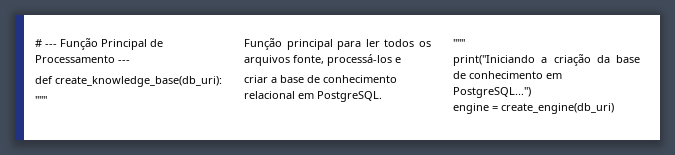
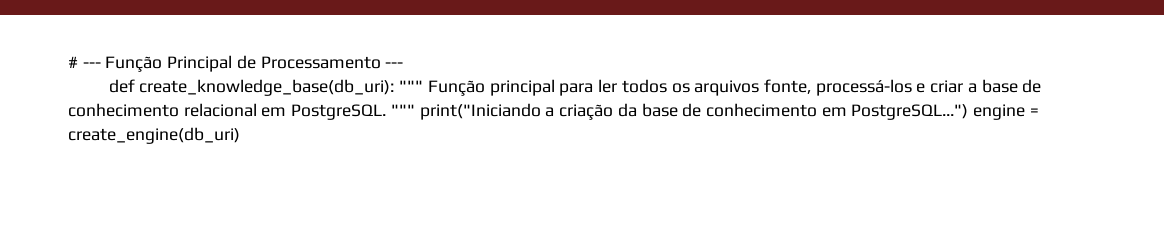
[35,96,47,104] // """ // -> [399,80,424,92] """
(401, 60) // -> (926, 88) none
[453,39,465,47] // """ // -> [390,104,415,116] """
(531, 92) // -> (969, 112) none

